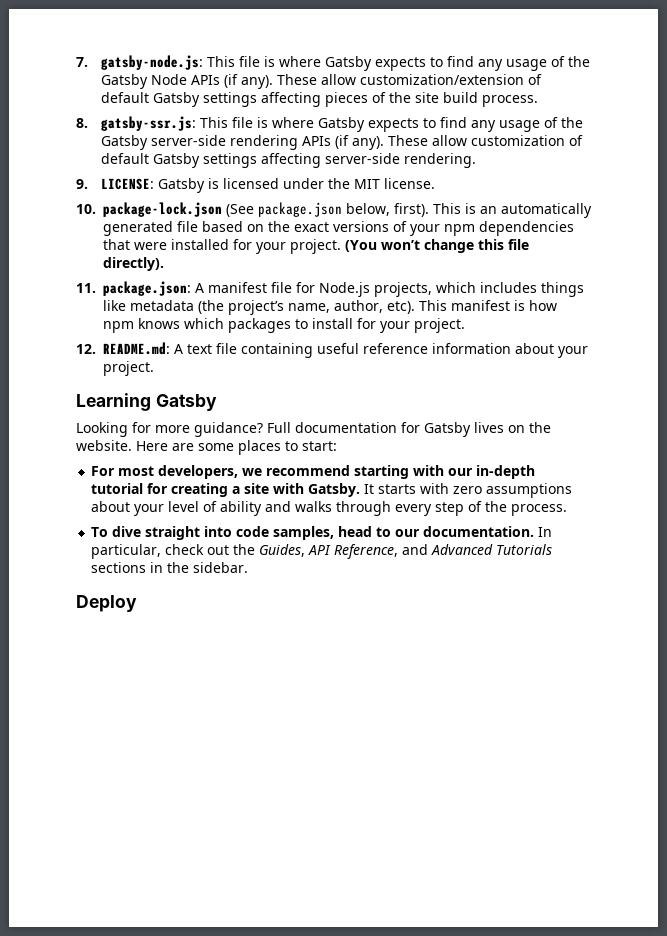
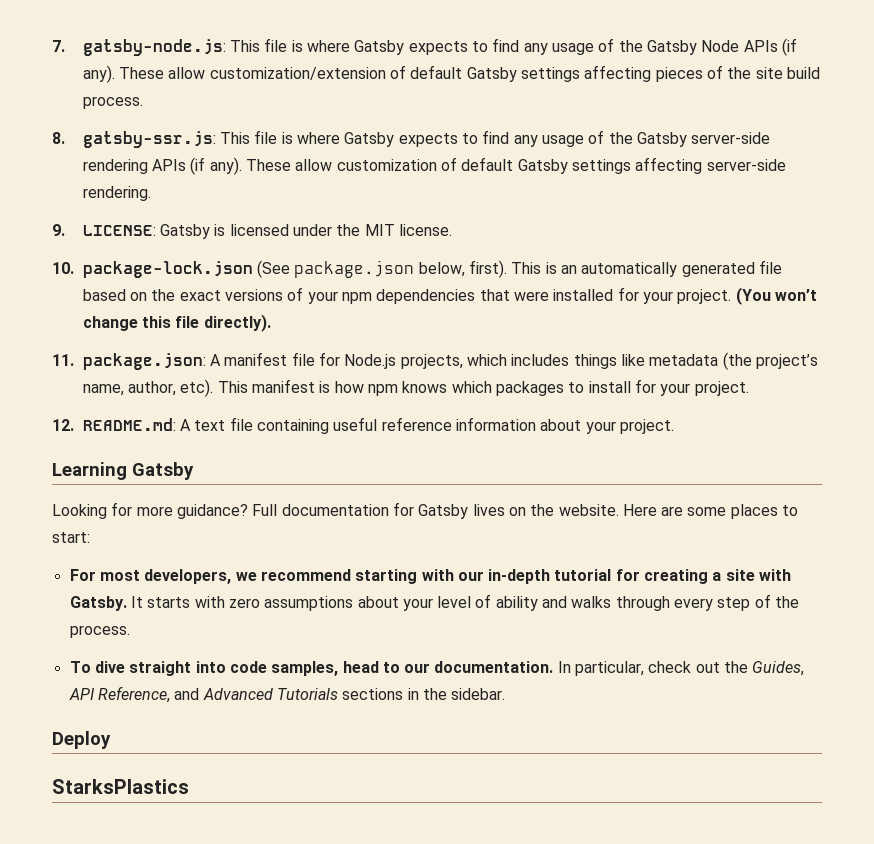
(137, 603) none -> [52,779,189,794] // StarksPlastics

